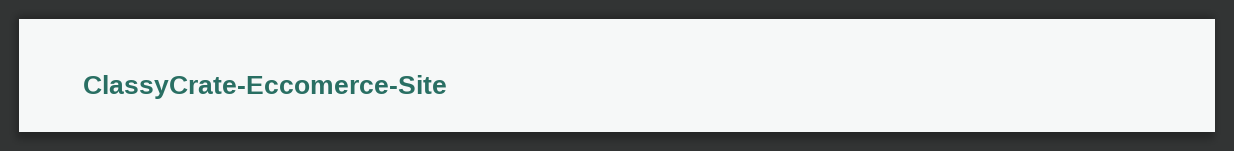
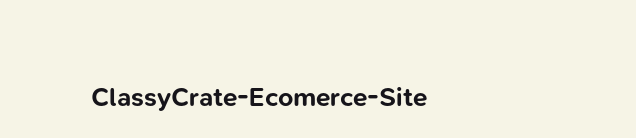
[83,75,447,99] ClassyCrate-Eccomerce-Site -> [91,87,427,111] ClassyCrate-Ecomerce-Site

